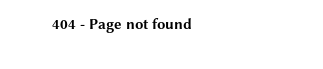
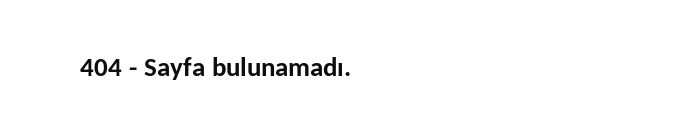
[89,18,193,33] Page not found -> [144,57,352,80] Sayfa bulunamadı.

